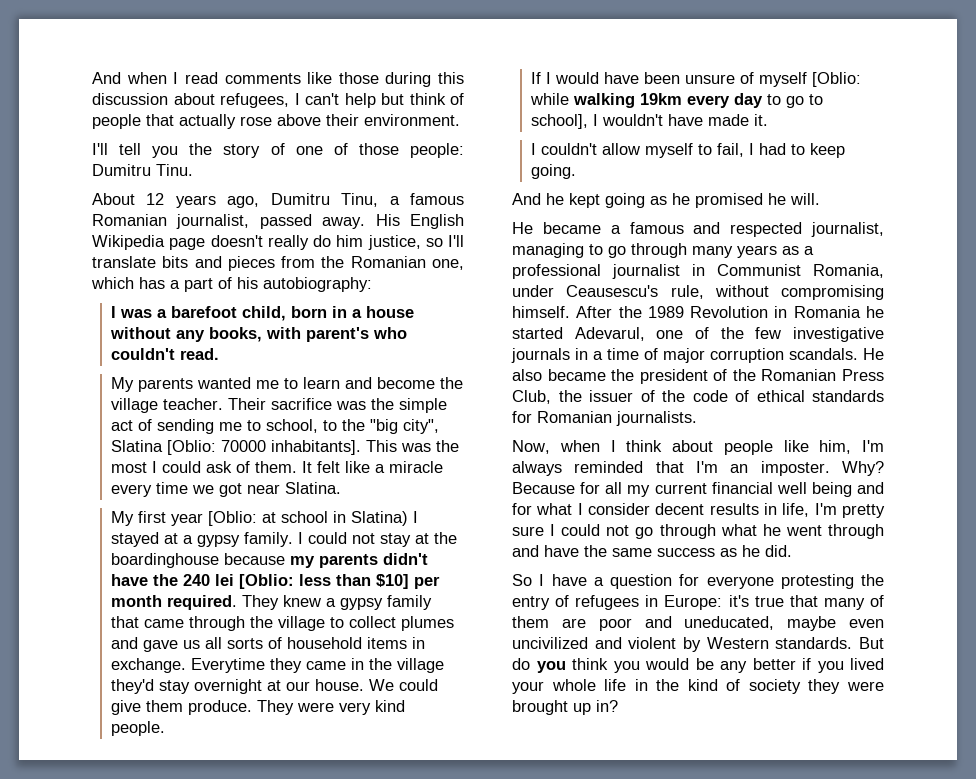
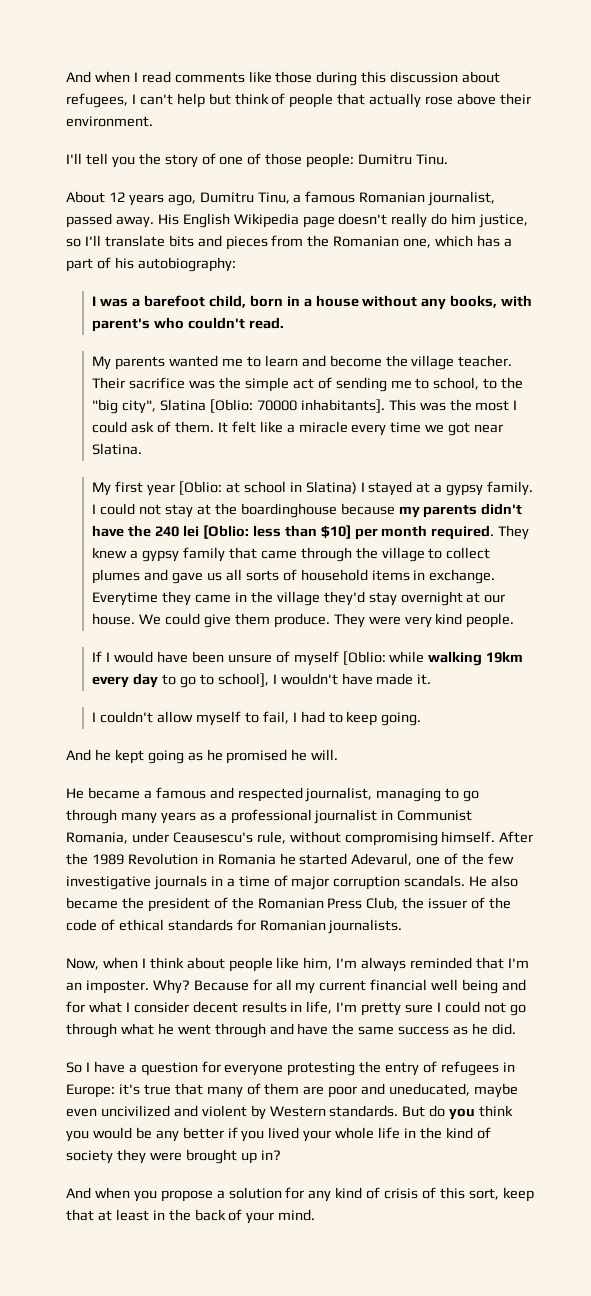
(618, 706) none -> [66,1187,534,1202] [66,1209,316,1224] // And when you propose a solution for any kind of crisis of this sort, keep that at least in the back of your mind.

